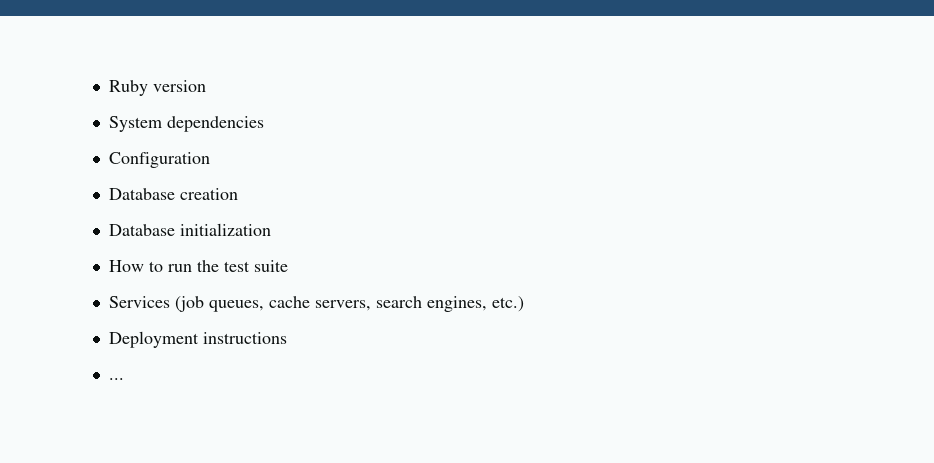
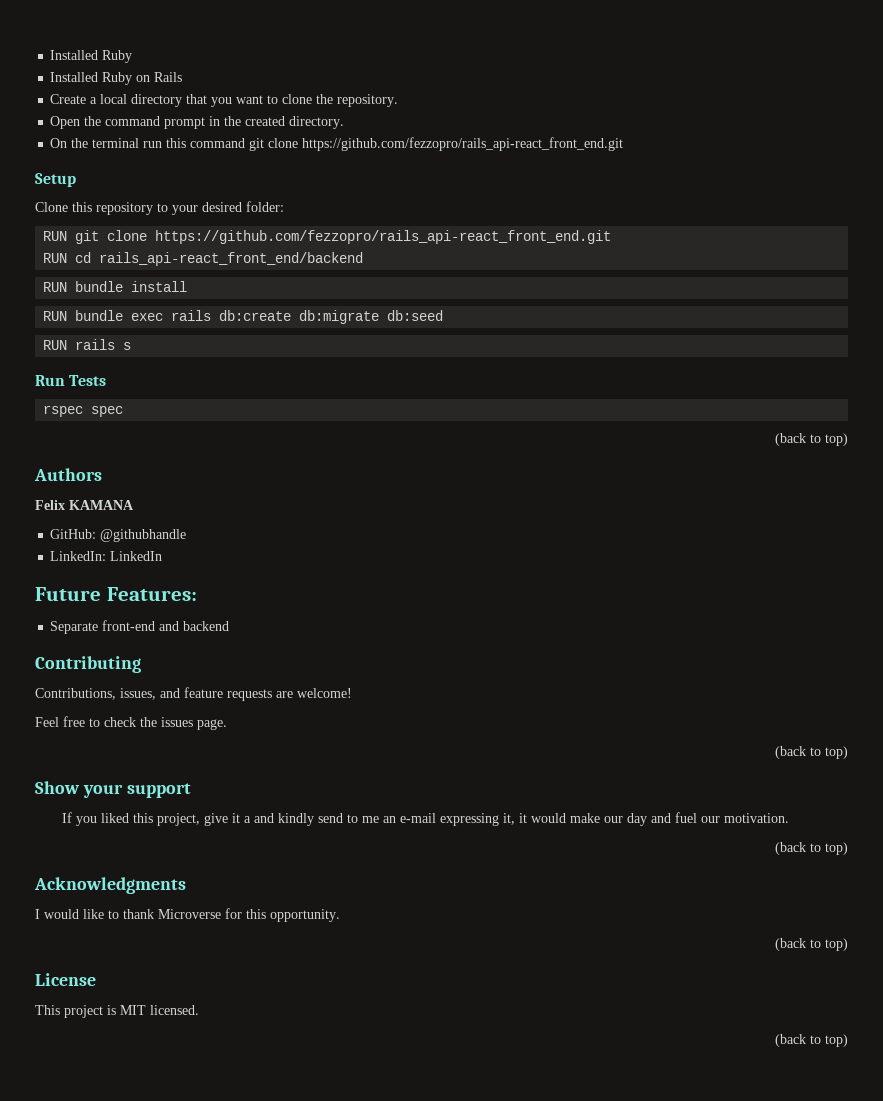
[108,80,206,96] [108,116,264,132] [108,152,210,168] [108,188,238,200] [108,223,271,236] [108,260,288,272] [108,296,524,312] [108,331,287,348] [108,378,124,380] Ruby version // System dependencies // Configuration // Database creation // Database initialization // How to run the test suite // Services (job queues, cache servers, search engines, etc.) // Deployment instructions // ... -> [50,50,133,63] [50,72,183,85] [50,94,399,107] [50,116,345,129] [50,137,624,151] [35,173,76,187] [35,201,284,215] [43,230,612,244] [43,252,364,266] [43,281,188,292] [43,310,444,324] [43,339,132,350] [35,375,107,386] [43,405,124,417] [775,433,848,446] [34,468,102,481] [35,500,134,510] [50,529,187,542] [50,551,163,561] [35,587,197,601] [50,620,230,634] [35,656,141,673] [35,687,352,701] [35,716,227,730] [775,746,848,759] [35,781,191,798] [62,812,790,826] [775,842,848,855] [34,877,186,894] [35,908,340,922] [775,938,848,951] [35,973,96,986] [35,1005,199,1018] [775,1034,848,1047] Installed Ruby // Installed Ruby on Rails // Create a local directory that you want to clone the repository. // Open the command prompt in the created directory. // On the terminal run this command git clone https://github.com/fezzopro/rails_api-react_front_end.git // Setup // Clone this repository to your desired folder: // RUN git clone https://github.com/fezzopro/rails_api-react_front_end.git // RUN cd rails_api-react_front_end/backend // RUN bundle install // RUN bundle exec rails db:create db:migrate db:seed // RUN rails s // Run Tests // rspec spec // (back to top) // Authors // Felix KAMANA // GitHub: @githubhandle // LinkedIn: LinkedIn // Future Features: // Separate front-end and backend // Contributing // Contributions, issues, and feature requests are welcome! // Feel free to check the issues page. // (back to top) // Show your support // If you liked this project, give it a and kindly send to me an e-mail expressing it, it would make our day and fuel our motivation. // (back to top) // Acknowledgments // I would like to thank Microverse for this opportunity. // (back to top) // License // This project is MIT licensed. // (back to top)

